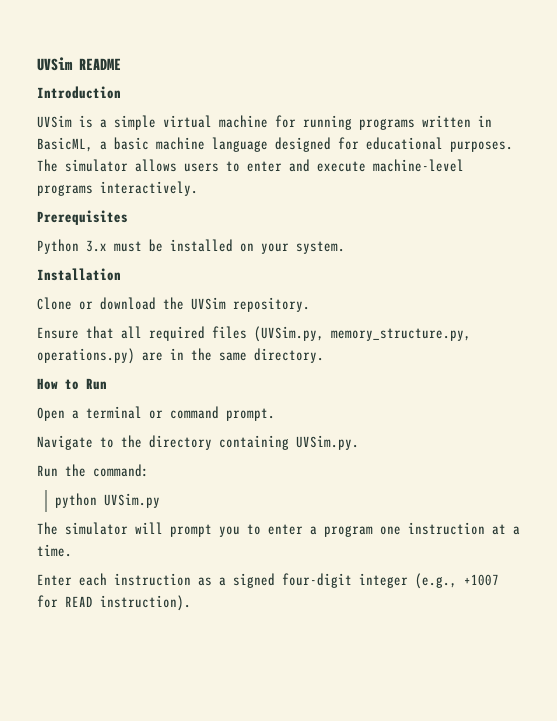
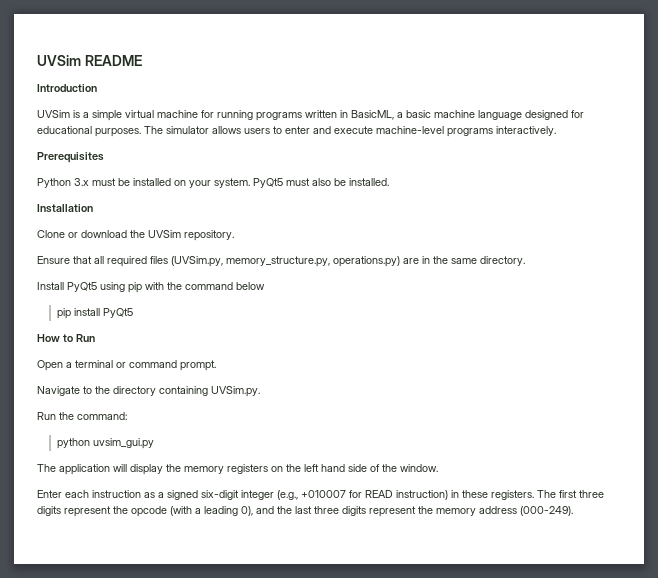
(345, 247) none -> [253,178,389,188] PyQt5 must also be installed.
(324, 355) none -> [37,282,265,293] [56,308,133,319] // Install PyQt5 using pip with the command below // pip install PyQt5
[103,493,160,508] [37,522,520,537] [37,544,72,557] UVSim.py // The simulator will prompt you to enter a program one instruction at a time. -> [92,438,154,449] [37,464,438,475] uvsim_gui.py // The application will display the memory registers on the left hand side of the window.
[282,573,352,588] four-digit -> [201,490,239,500] six-digit
[464,574,499,586] +1007 -> [301,490,346,498] +010007
[100,595,191,611] instruction). -> [396,490,604,500] [37,506,573,517] instruction) in these registers. The first three digits represent the opcode (with a leading 0), and the last three digits represent the memory address (000-249).

